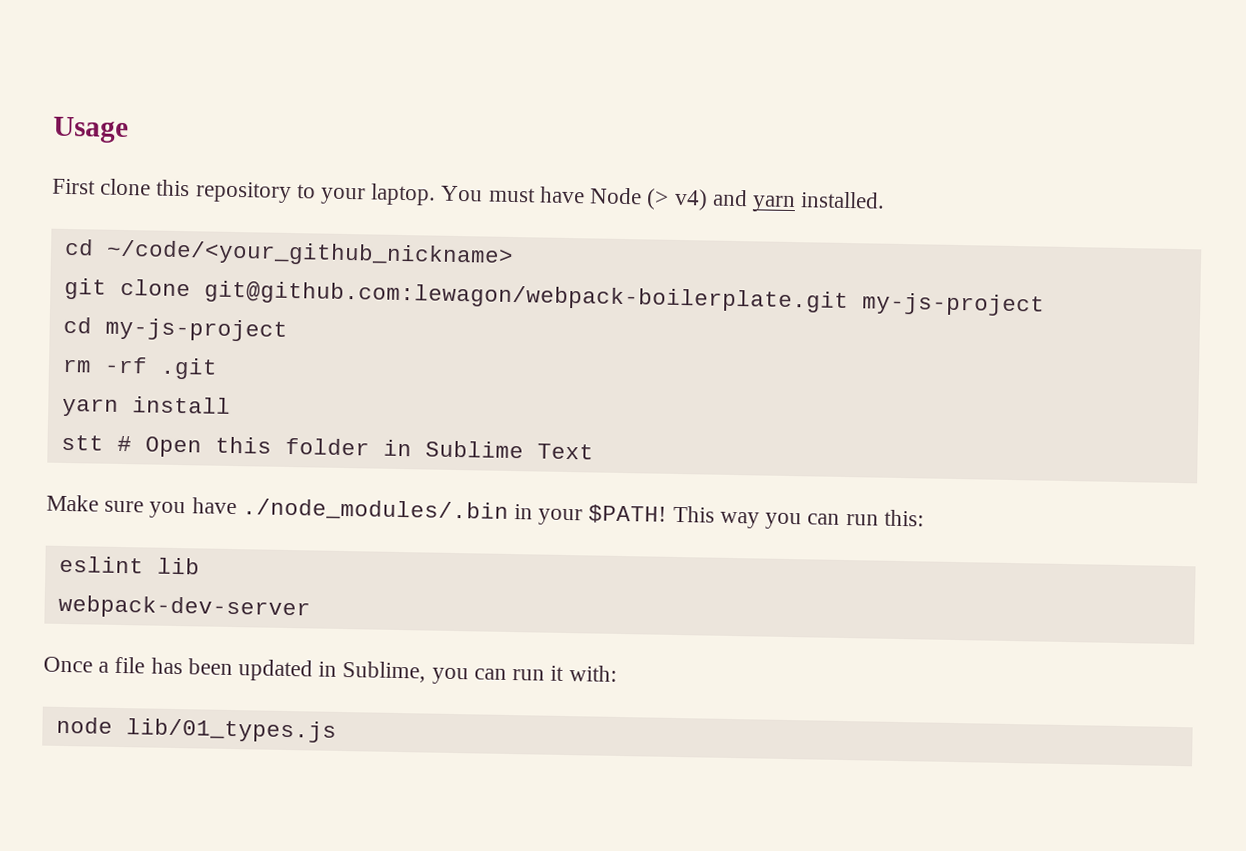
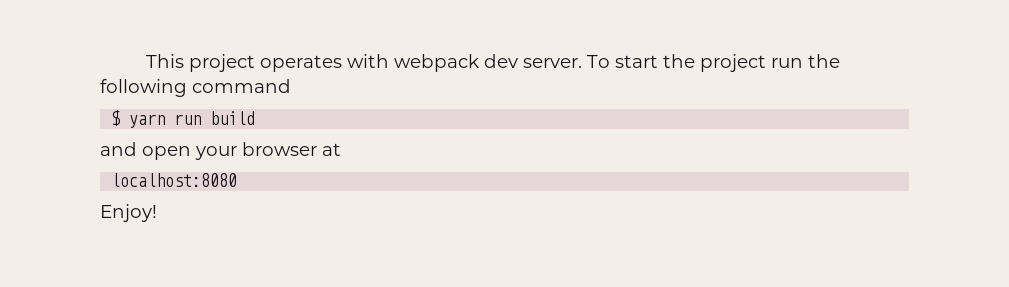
[53,116,129,144] [52,178,886,213] [63,238,514,268] [63,277,1045,317] [62,316,288,342] [61,356,218,380] [61,396,231,417] [60,434,594,460] [46,494,924,530] [58,555,200,575] [57,594,311,621] [43,656,617,685] [55,716,337,743] Usage // First clone this repository to your laptop. You must have Node (> v4) and yarn installed. // cd ~/code/<your_github_nickname> // git clone git@github.com:lewagon/webpack-boilerplate.git my-js-project // cd my-js-project // rm -rf .git // yarn install // stt # Open this folder in Sublime Text // Make sure you have ./node_modules/.bin in your $PATH! This way you can run this: // eslint lib // webpack-dev-server // Once a file has been updated in Sublime, you can run it with: // node lib/01_types.js -> [146,54,841,72] [100,79,291,97] [111,110,256,128] [100,142,341,160] [111,173,238,187] [100,204,157,222] This project operates with webpack dev server. To start the project run the following command // $ yarn run build // and open your browser at // localhost:8080 // Enjoy!

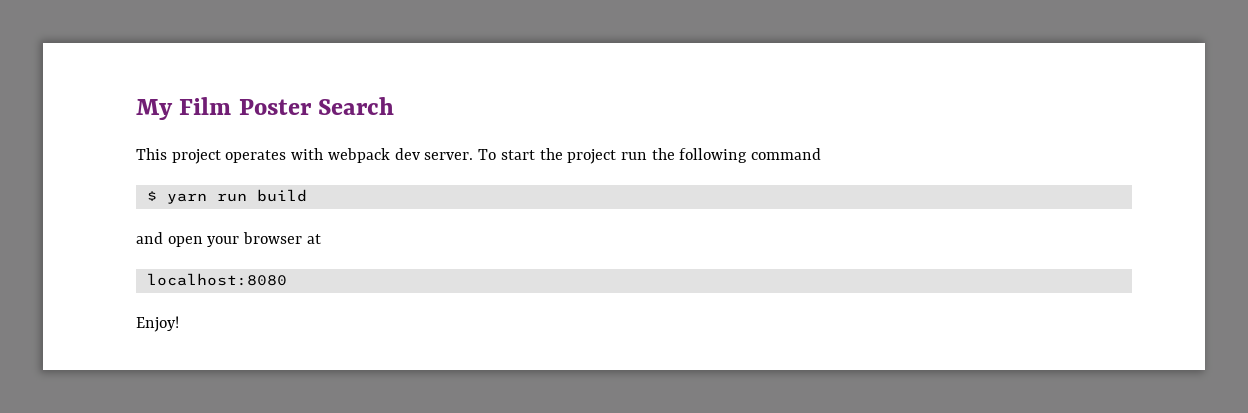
(146, 61) none -> [136,97,395,120] My Film Poster Search //

